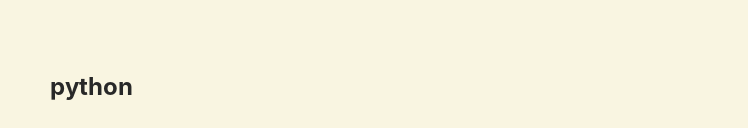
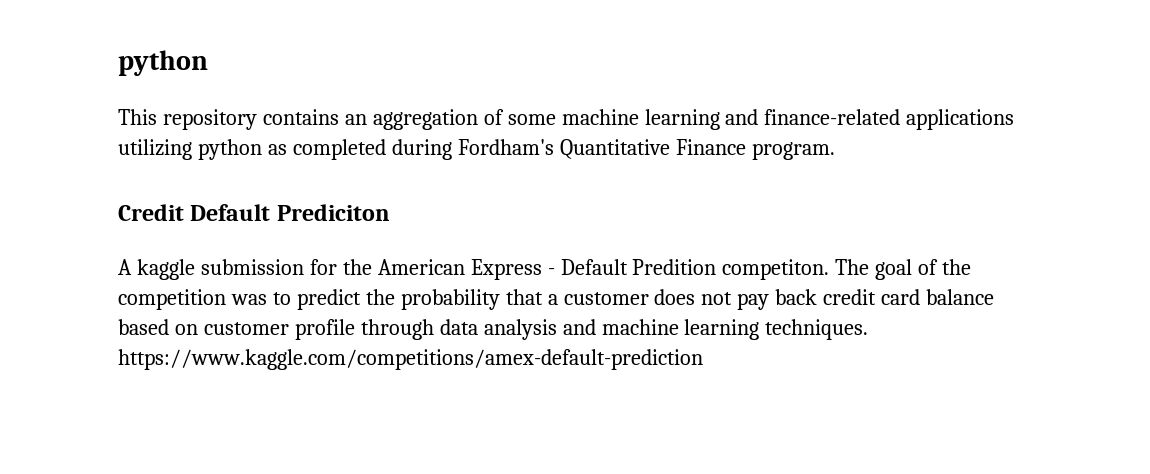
[50,77,133,100] python -> [118,50,208,76] [118,109,1015,130] [118,139,835,160] [118,204,390,221] [118,259,972,280] [118,289,995,310] [118,319,869,340] [118,349,703,370] python // This repository contains an aggregation of some machine learning and finance-related applications utilizing python as completed during Fordham's Quantitative Finance program. // Credit Default Prediciton // A kaggle submission for the American Express - Default Predition competiton. The goal of the competition was to predict the probability that a customer does not pay back credit card balance based on customer profile through data analysis and machine learning techniques. https://www.kaggle.com/competitions/amex-default-prediction

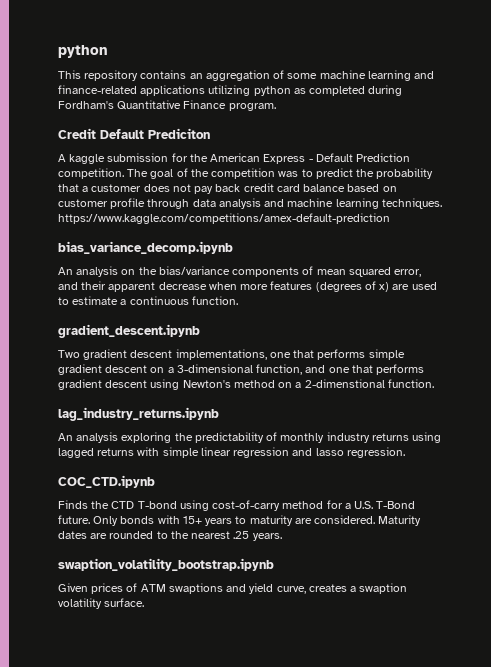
[632,259,830,280] Predition competiton. -> [356,153,411,162] [58,168,124,179] Prediction competition.
(703, 359) none -> [58,241,233,254] [58,266,422,277] [58,281,437,292] [58,296,238,305] [58,324,200,338] [58,349,405,360] [58,364,425,375] [58,379,434,390] [58,407,219,421] [58,432,442,443] [58,447,405,458] [58,475,155,488] [58,500,416,511] [58,515,422,526] [58,531,282,541] [58,558,274,571] [58,583,408,594] [58,598,145,609] // bias_variance_decomp.ipynb // An analysis on the bias/variance components of mean squared error, and their apparent decrease when more features (degrees of x) are used to estimate a continuous function. // gradient_descent.ipynb // Two gradient descent implementations, one that performs simple gradient descent on a 3-dimensional function, and one that performs gradient descent using Newton's method on a 2-dimenstional function. // lag_industry_returns.ipynb // An analysis exploring the predictability of monthly industry returns using lagged returns with simple linear regression and lasso regression. // COC_CTD.ipynb // Finds the CTD T-bond using cost-of-carry method for a U.S. T-Bond future. Only bonds with 15+ years to maturity are considered. Maturity dates are rounded to the nearest .25 years. // swaption_volatility_bootstrap.ipynb // Given prices of ATM swaptions and yield curve, creates a swaption volatility surface.

